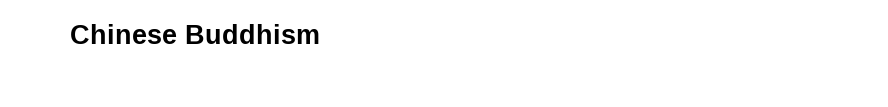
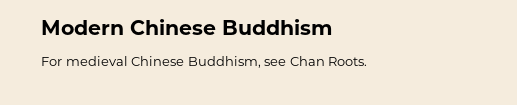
(70, 34) none -> [41,20,124,35] Modern
(320, 34) none -> [41,56,368,68] // For medieval Chinese Buddhism, see Chan Roots.

